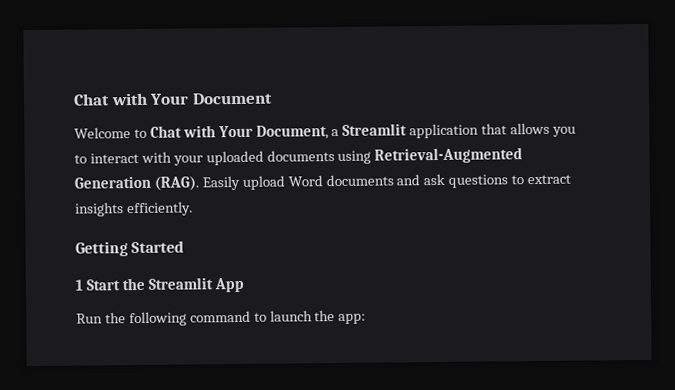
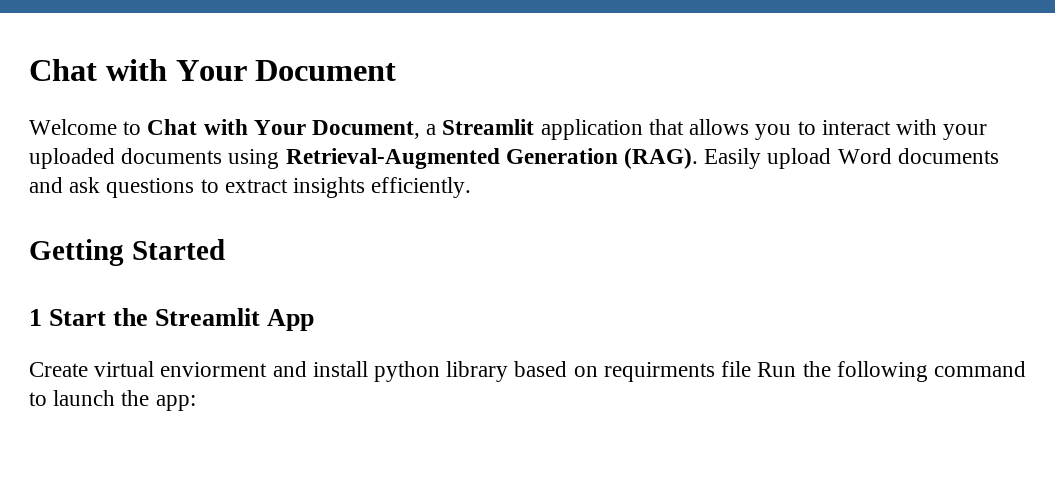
(245, 285) none -> [29,361,752,382] Create virtual enviorment and install python library based on requirments file

